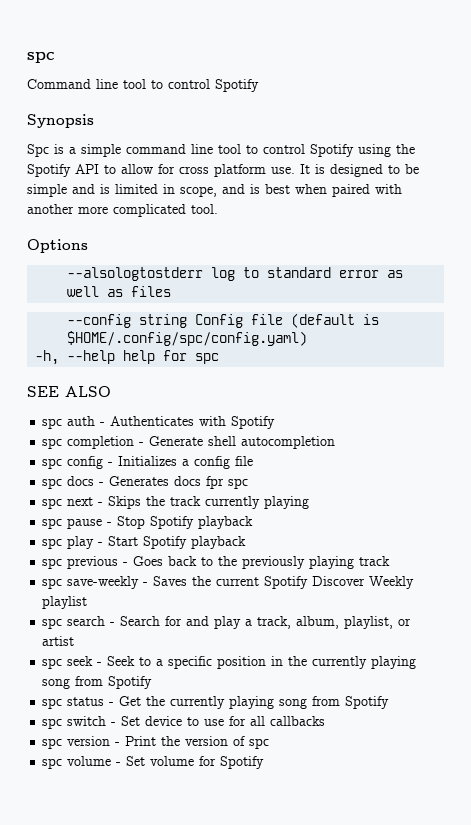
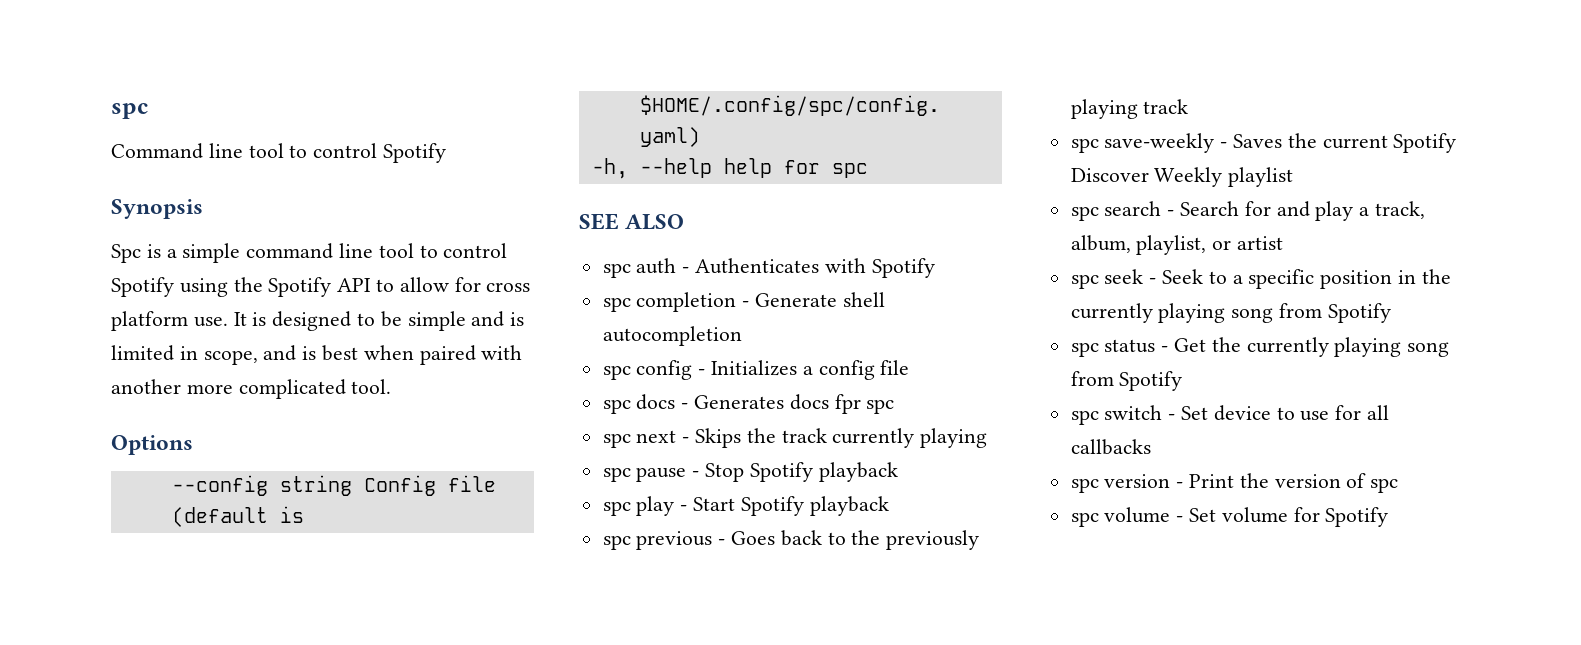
[67,267,404,281] [67,286,172,297] // --alsologtostderr log to standard error as well as files -> (193, 445) none

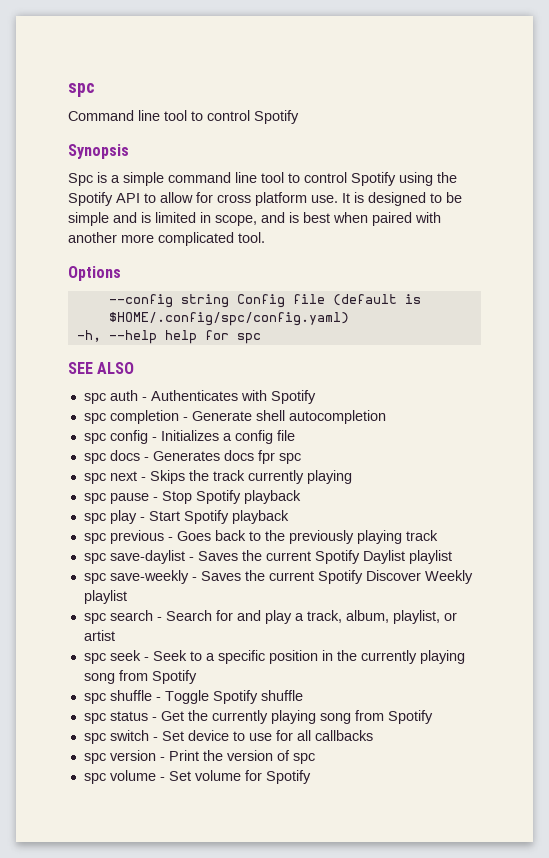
(1189, 106) none -> [83,550,452,564] // spc save-daylist - Saves the current Spotify Daylist playlist
(1391, 313) none -> [83,690,303,704] // spc shuffle - Toggle Spotify shuffle

